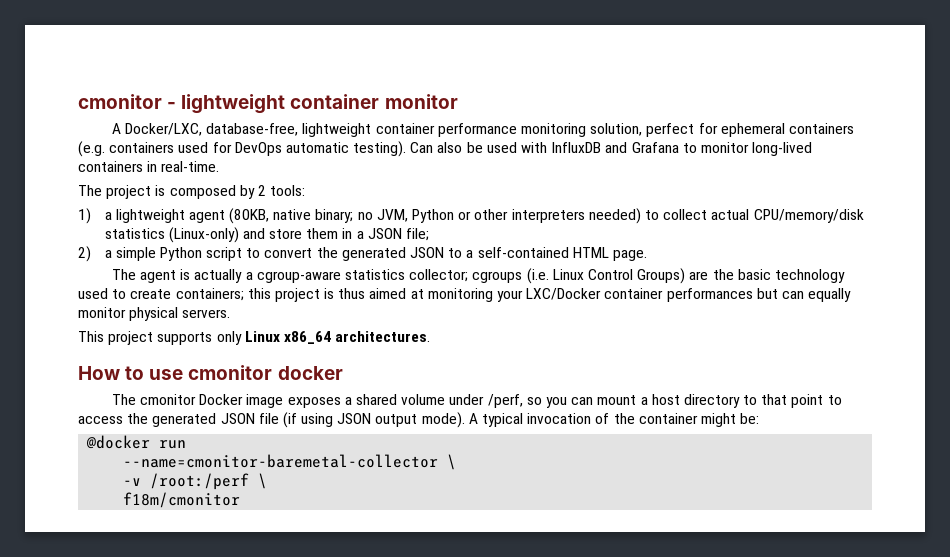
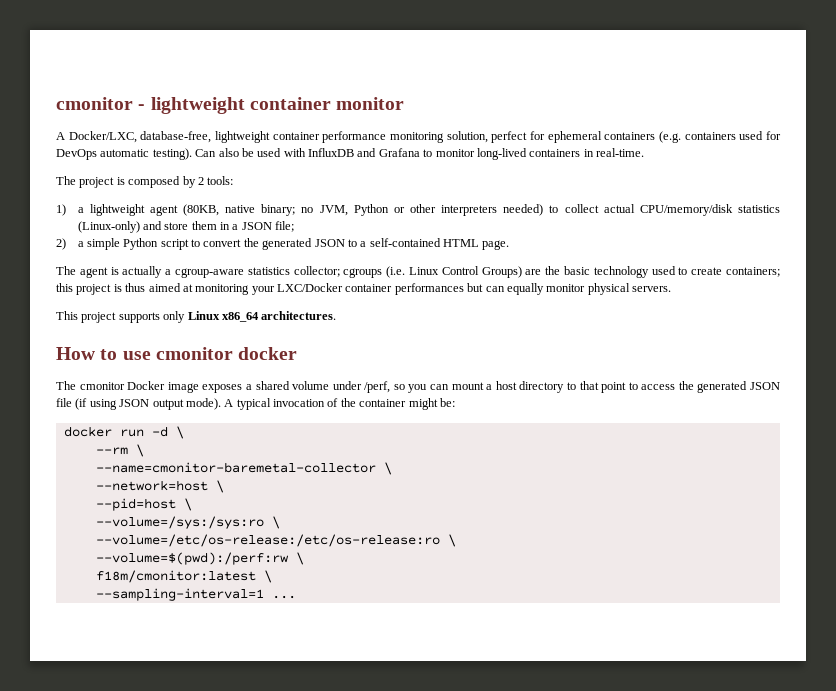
[86,435,151,449] @docker -> [63,426,112,437] docker
(187, 444) none -> [151,426,184,439] [95,444,144,457] -d \ // --rm \
[123,473,268,490] [123,492,241,508] -v /root:/perf \ // f18m/cmonitor -> [95,480,224,493] [95,498,192,511] [95,516,280,529] [95,534,456,547] [95,552,304,565] [95,570,272,583] [95,588,296,601] --network=host \ // --pid=host \ // --volume=/sys:/sys:ro \ // --volume=/etc/os-release:/etc/os-release:ro \ // --volume=$(pwd):/perf:rw \ // f18m/cmonitor:latest \ // --sampling-interval=1 ...

